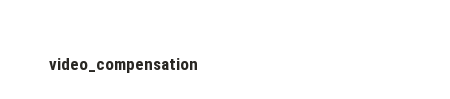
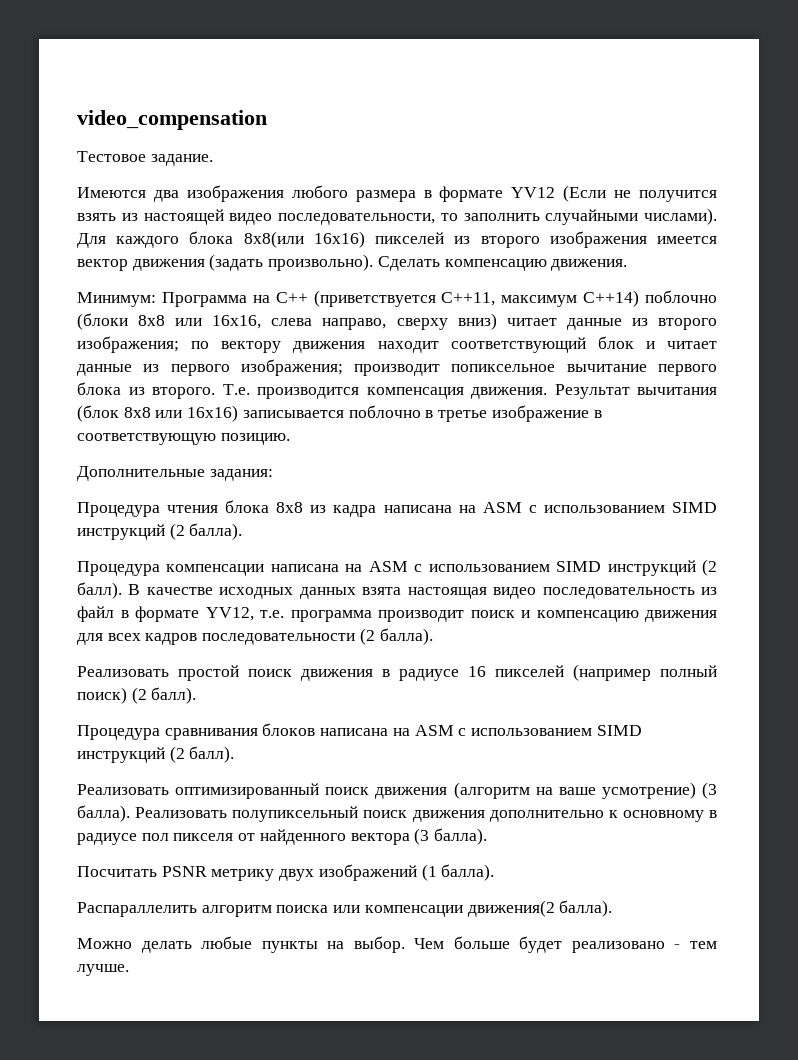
(198, 65) none -> [77,151,213,166] [77,185,717,202] [77,208,717,225] [77,231,717,248] [77,254,628,271] [77,290,717,307] [77,313,717,330] [77,336,717,353] [77,359,718,376] [77,382,717,399] [77,405,602,422] [77,433,290,445] [77,466,273,481] [77,500,717,517] [77,523,243,540] [77,559,718,576] [77,582,718,599] [77,606,717,622] [77,628,433,645] [77,664,717,681] [77,687,197,704] [77,723,642,740] [77,746,235,763] [77,782,717,799] [77,805,717,822] [77,828,488,845] [77,864,495,881] [77,900,613,917] [77,936,717,953] [77,964,129,976] // Тестовое задание. // Имеются два изображения любого размера в формате YV12 (Если не получится взять из настоящей видео последовательности, то заполнить случайными числами). Для каждого блока 8х8(или 16х16) пикселей из второго изображения имеется вектор движения (задать произвольно). Сделать компенсацию движения. // Минимум: Программа на С++ (приветствуется С++11, максимум С++14) поблочно (блоки 8х8 или 16х16, слева направо, сверху вниз) читает данные из второго изображения; по вектору движения находит соответствующий блок и читает данные из первого изображения; производит попиксельное вычитание первого блока из второго. Т.е. производится компенсация движения. Результат вычитания (блок 8х8 или 16x16) записывается поблочно в третье изображение в соответствующую позицию. // Дополнительные задания: // Процедура чтения блока 8х8 из кадра написана на ASM с использованием SIMD инструкций (2 балла). // Процедура компенсации написана на ASM с использованием SIMD инструкций (2 балл). В качестве исходных данных взята настоящая видео последовательность из файл в формате YV12, т.е. программа производит поиск и компенсацию движения для всех кадров последовательности (2 балла). // Реализовать простой поиск движения в радиусе 16 пикселей (например полный поиск) (2 балл). // Процедура сравнивания блоков написана на ASM с использованием SIMD инструкций (2 балл). // Реализовать оптимизированный поиск движения (алгоритм на ваше усмотрение) (3 балла). Реализовать полупиксельный поиск движения дополнительно к основному в радиусе пол пикселя от найденного вектора (3 балла). // Посчитать PSNR метрику двух изображений (1 балла). // Распараллелить алгоритм поиска или компенсации движения(2 балла). // Можно делать любые пункты на выбор. Чем больше будет реализовано - тем лучше.

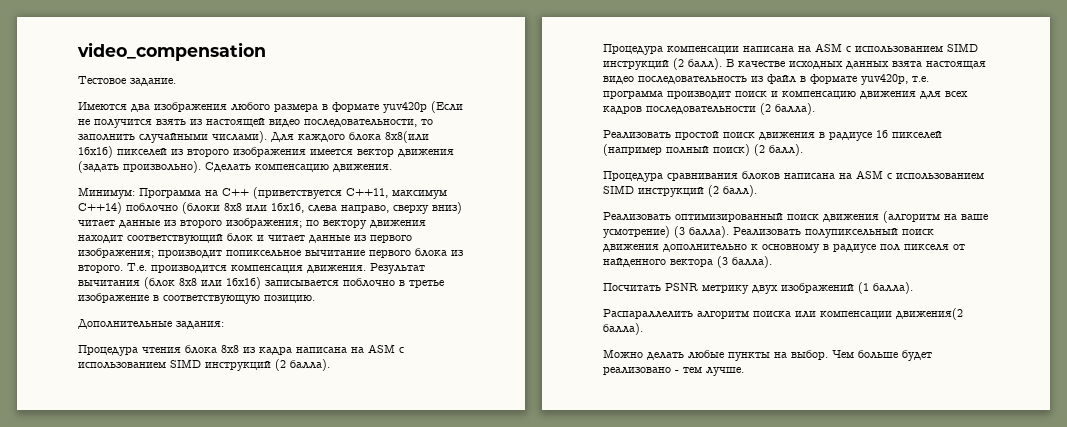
[511,187,556,198] YV12 -> [383,102,427,113] yuv420p
[205,607,254,621] YV12, -> [861,74,908,85] yuv420p,

